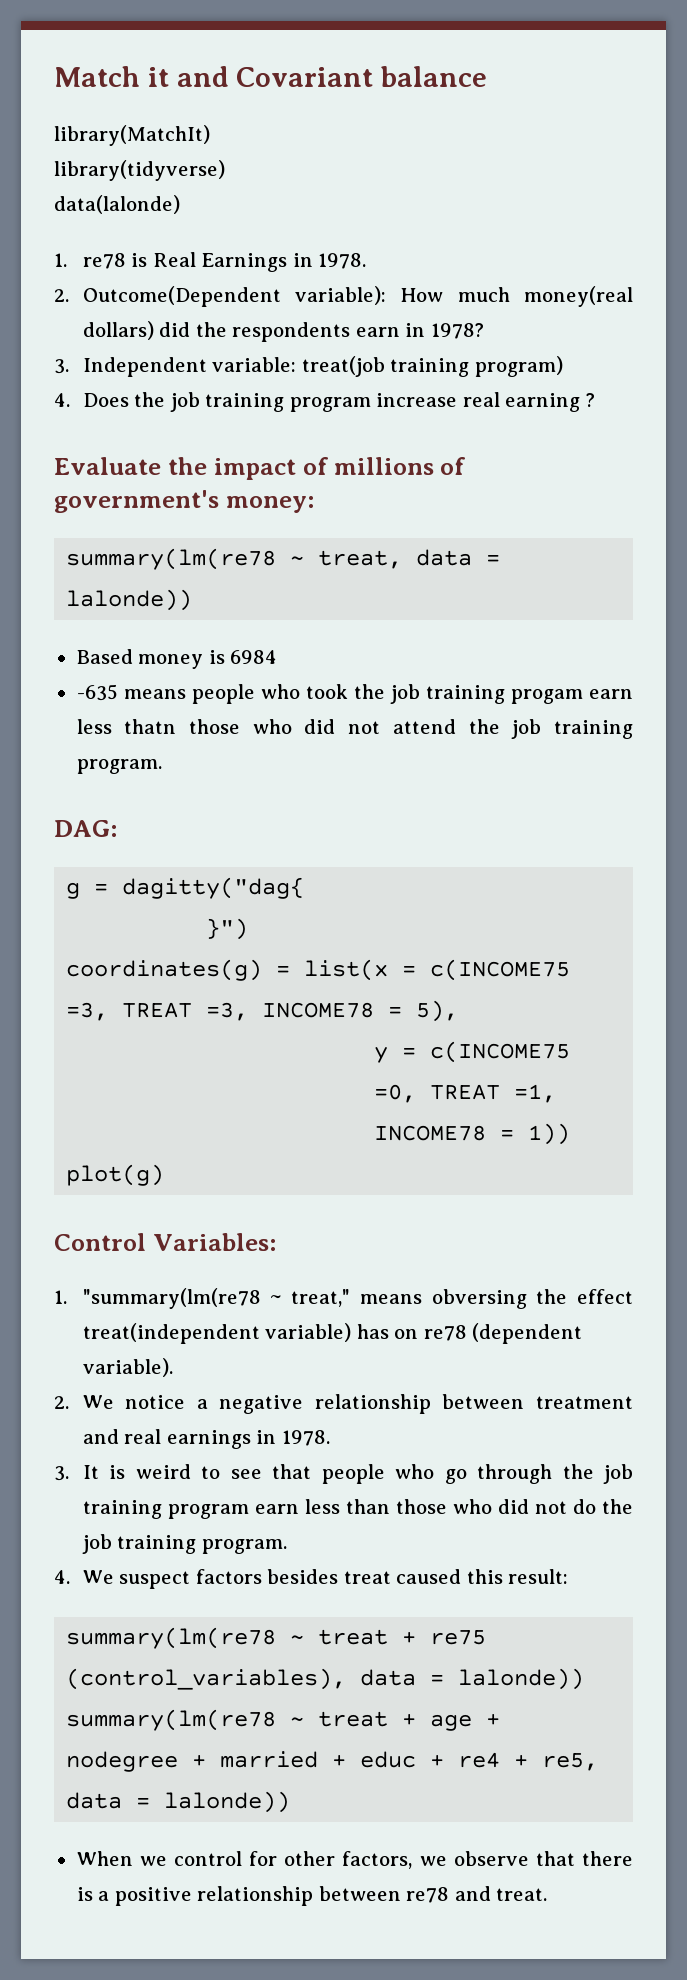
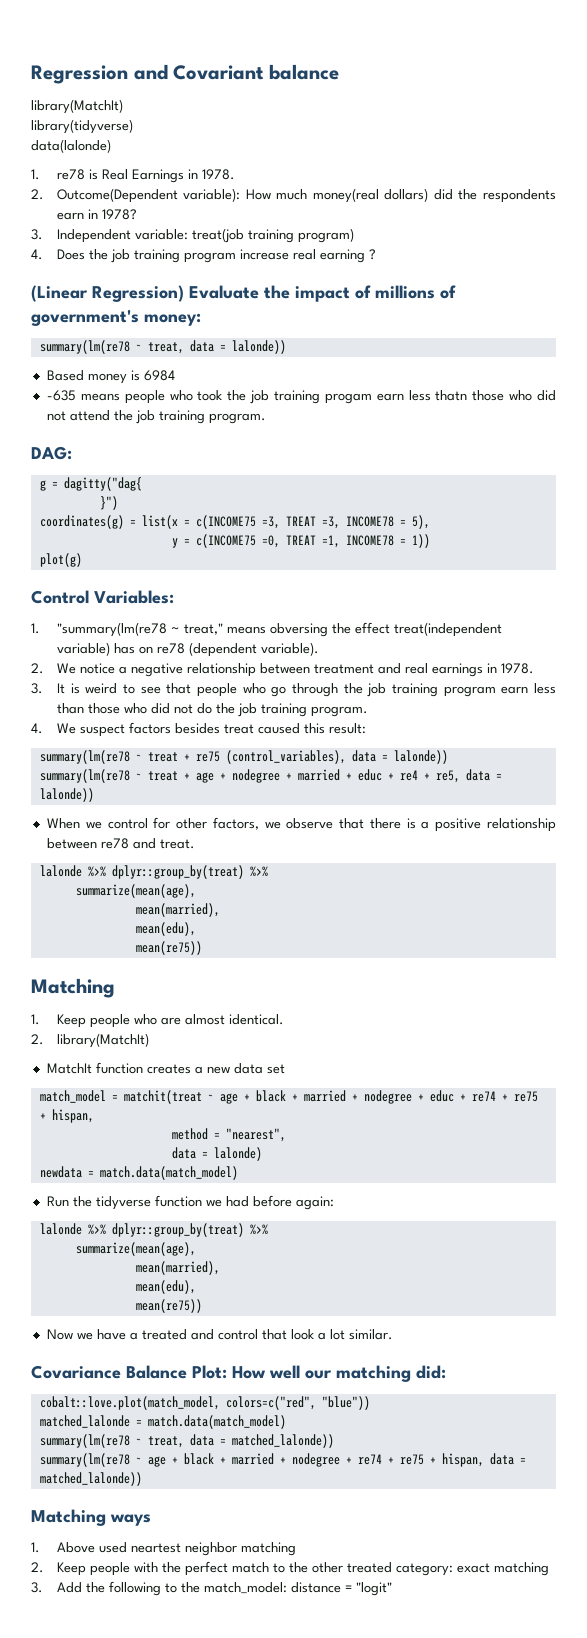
[54,66,169,87] Match it -> [31,65,128,84] Regression
(595, 400) none -> [31,285,184,302] (Linear Regression)
(548, 1894) none -> [39,865,268,879] [75,884,196,898] [135,903,220,917] [135,922,196,936] [135,941,202,955] [31,978,115,998] [31,1014,284,1028] [31,1033,149,1048] [46,1062,285,1074] [39,1090,538,1104] [39,1109,94,1123] [171,1128,286,1142] [171,1147,262,1161] [39,1166,238,1180] [46,1195,334,1210] [39,1223,268,1237] [75,1242,196,1256] [135,1261,220,1275] [135,1280,196,1294] [135,1299,202,1313] [46,1329,393,1340] [31,1365,446,1382] [39,1396,370,1410] [39,1415,286,1429] [39,1434,334,1448] [39,1453,526,1467] [39,1472,142,1486] [31,1509,151,1526] [31,1542,296,1556] [31,1561,549,1576] [31,1581,392,1596] // lalonde %>% dplyr::group_by(treat) %>% // summarize(mean(age), // mean(married), // mean(edu), // mean(re75)) // Matching // 1. Keep people who are almost identical. // 2. library(MatchIt) // MatchIt function creates a new data set // match_model = matchit(treat ~ age + black + married + nodegree + educ + re74 + re75 + hispan, // method = "nearest", // data = lalonde) // newdata = match.data(match_model) // Run the tidyverse function we had before again: // lalonde %>% dplyr::group_by(treat) %>% // summarize(mean(age), // mean(married), // mean(edu), // mean(re75)) // Now we have a treated and control that look a lot similar. // Covariance Balance Plot: How well our matching did: // cobalt::love.plot(match_model, colors=c("red", "blue")) // matched_lalonde = match.data(match_model) // summary(lm(re78 ~ treat, data = matched_lalonde)) // summary(lm(re78 ~ age + black + married + nodegree + re74 + re75 + hispan, data = matched_lalonde)) // Matching ways // 1. Above used neartest neighbor matching // 2. Keep people with the perfect match to the other treated category: exact matching // 3. Add the following to the match_model: distance = "logit"

